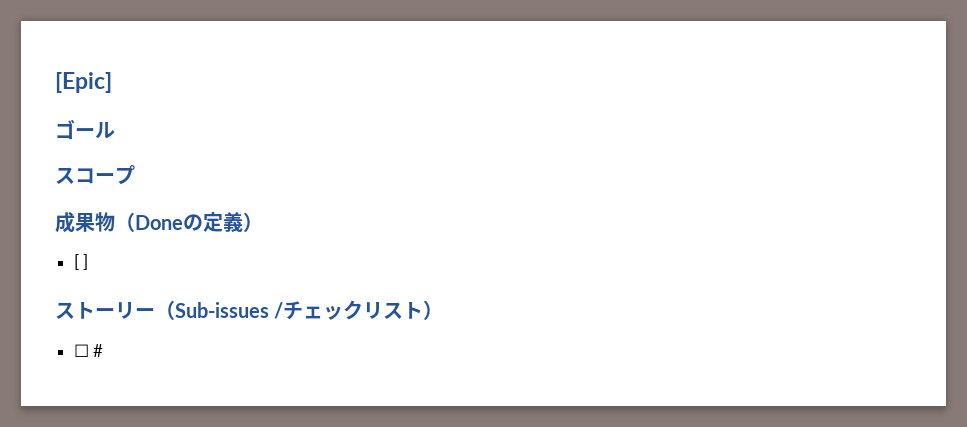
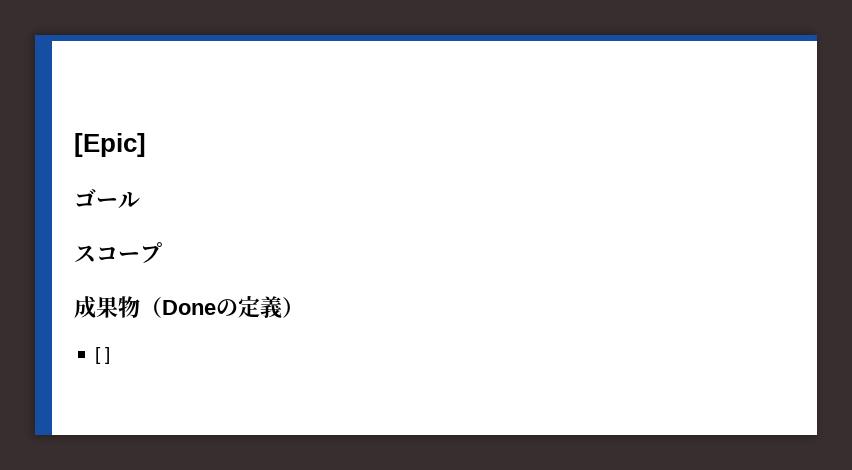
[55,300,444,320] [73,344,104,357] // ストーリー（Sub-issues /チェックリスト） // ☐ # -> (111, 355) none

